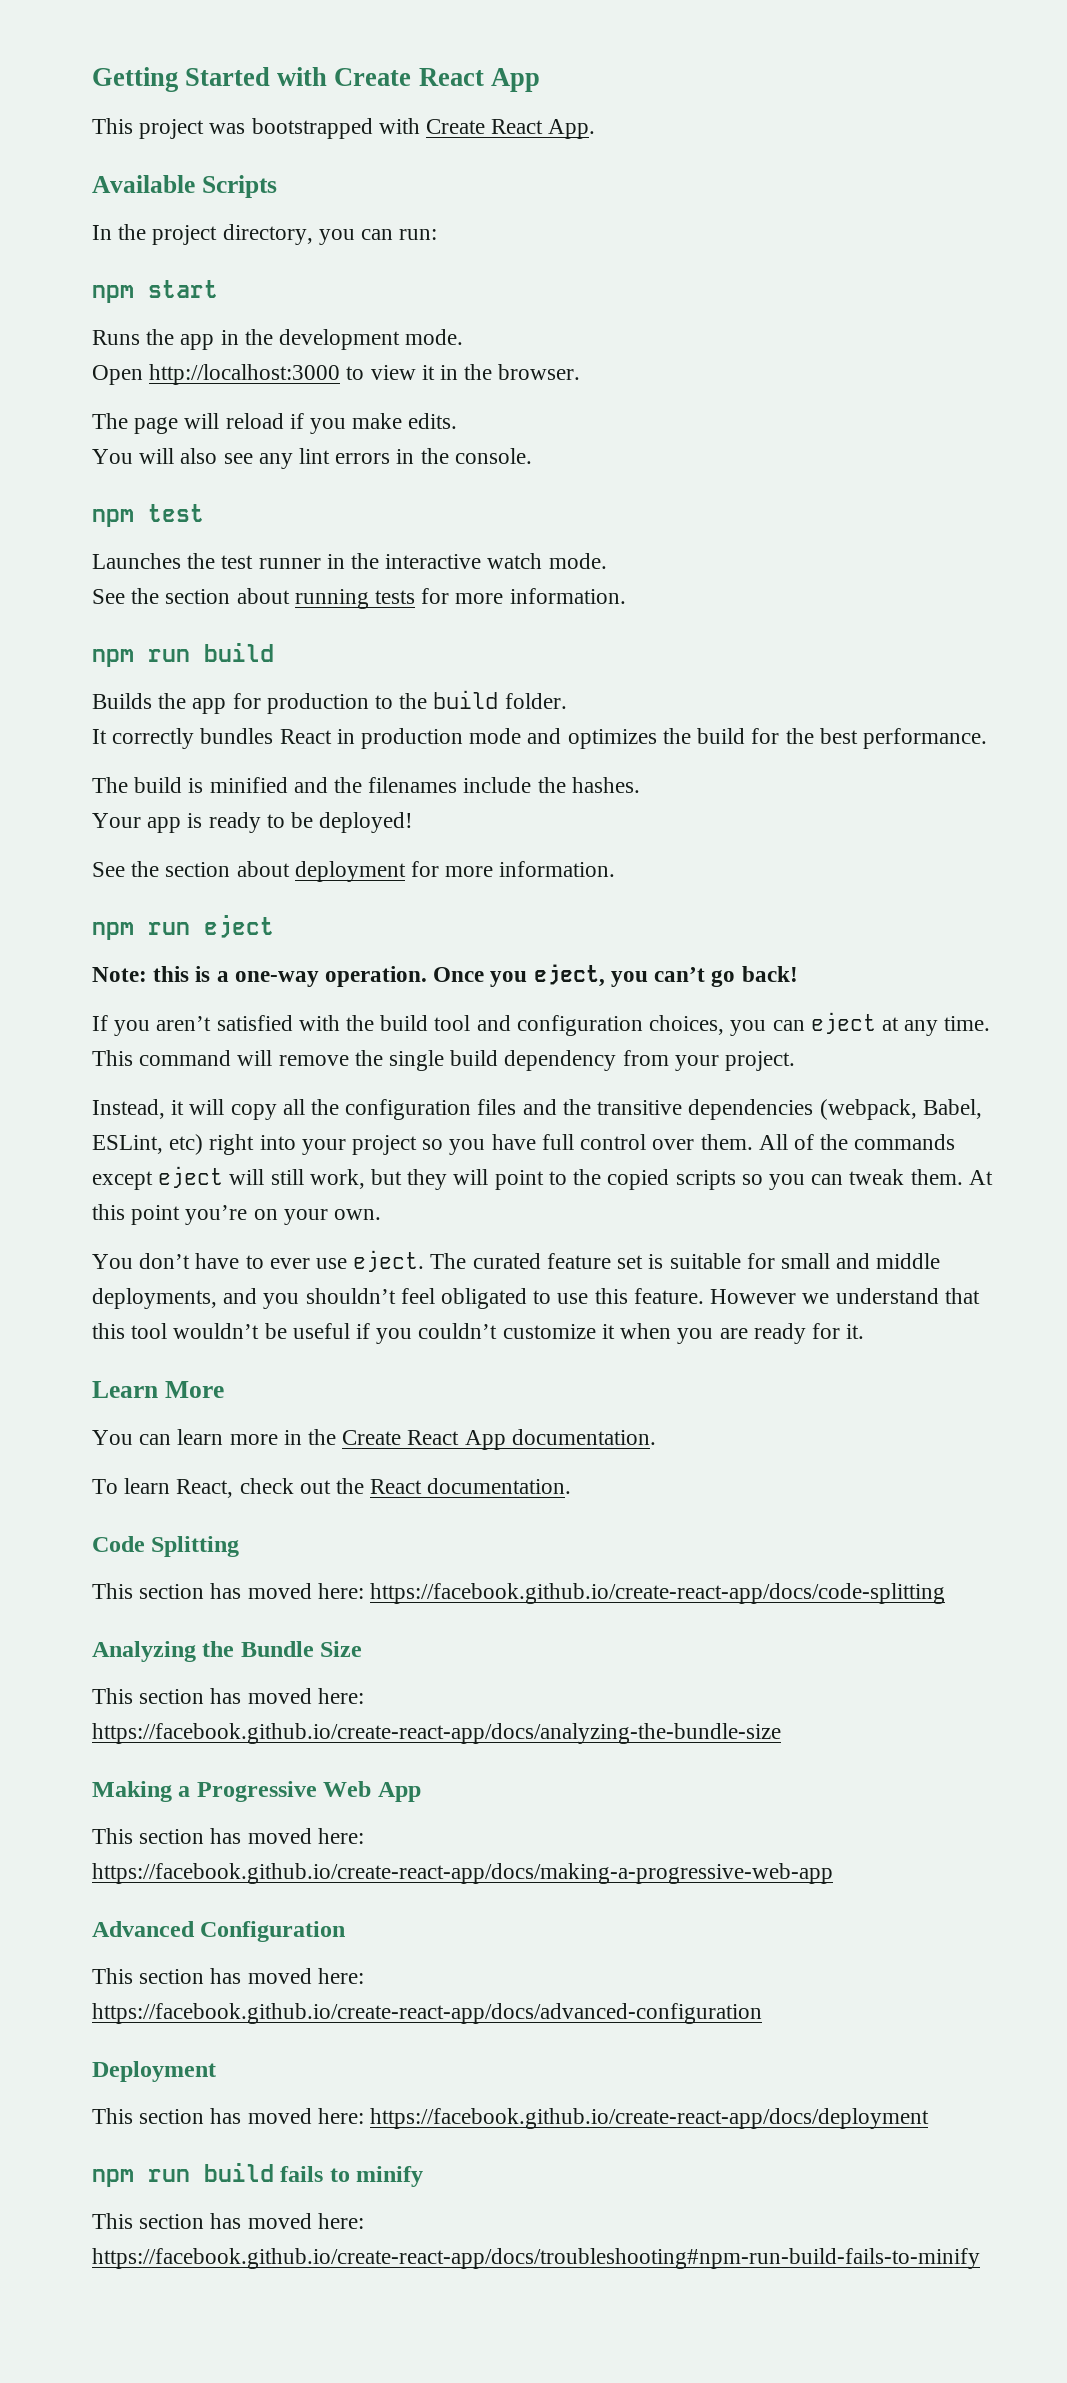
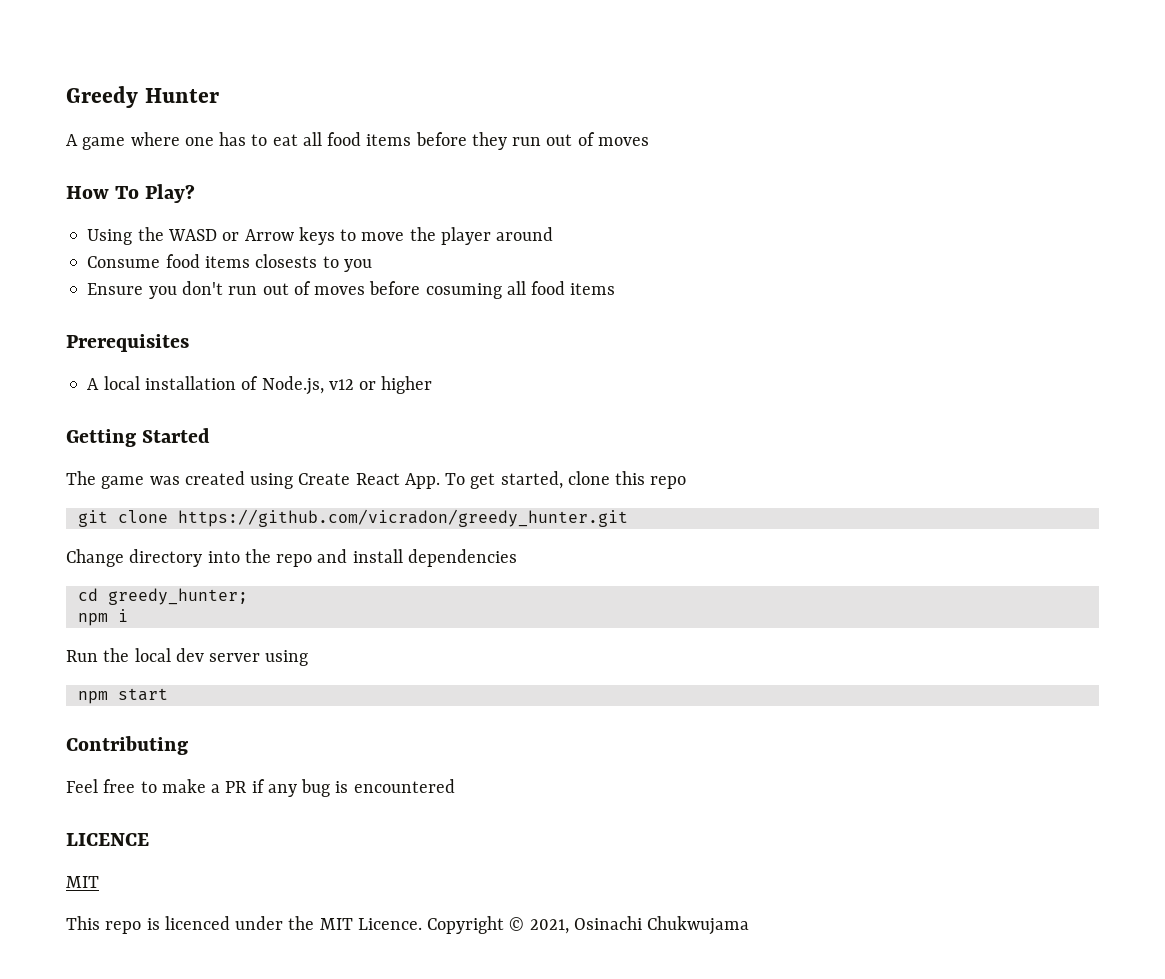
[92,67,540,92] [92,118,596,139] [92,175,277,198] [92,224,438,245] [92,280,218,303] [92,329,464,350] [92,364,581,385] [92,413,458,434] [92,448,532,469] [92,504,204,527] [92,553,607,569] [92,588,626,609] [92,643,274,667] [92,690,567,714] [92,728,987,749] [92,777,640,793] [92,812,414,833] [92,861,616,882] [92,915,274,940] [92,964,798,987] [92,1012,991,1036] [92,1050,796,1071] [92,1099,982,1120] [92,1134,956,1155] [92,1166,993,1190] [92,1204,382,1225] [92,1250,941,1272] [92,1288,980,1309] [92,1323,865,1344] [92,1381,224,1398] [92,1429,656,1450] [92,1478,572,1498] [92,1536,240,1557] [92,1583,946,1604] [92,1641,363,1662] [92,1688,364,1704] [92,1723,781,1744] [92,1781,421,1802] [92,1828,364,1844] [92,1863,833,1884] [92,1921,346,1942] [92,1968,364,1984] [92,2003,762,2024] [92,2061,216,2082] [92,2108,930,2129] [92,2163,424,2187] [92,2213,364,2229] [92,2248,980,2269] Getting Started with Create React App // This project was bootstrapped with Create React App. // Available Scripts // In the project directory, you can run: // npm start // Runs the app in the development mode. // Open http://localhost:3000 to view it in the browser. // The page will reload if you make edits. // You will also see any lint errors in the console. // npm test // Launches the test runner in the interactive watch mode. // See the section about running tests for more information. // npm run build // Builds the app for production to the build folder. // It correctly bundles React in production mode and optimizes the build for the best performance. // The build is minified and the filenames include the hashes. // Your app is ready to be deployed! // See the section about deployment for more information. // npm run eject // Note: this is a one-way operation. Once you eject, you can’t go back! // If you aren’t satisfied with the build tool and configuration choices, you can eject at any time. This command will remove the single build dependency from your project. // Instead, it will copy all the configuration files and the transitive dependencies (webpack, Babel, ESLint, etc) right into your project so you have full control over them. All of the commands except eject will still work, but they will point to the copied scripts so you can tweak them. At this point you’re on your own. // You don’t have to ever use eject. The curated feature set is suitable for small and middle deployments, and you shouldn’t feel obligated to use this feature. However we understand that this tool wouldn’t be useful if you couldn’t customize it when you are ready for it. // Learn More // You can learn more in the Create React App documentation. // To learn React, check out the React documentation. // Code Splitting // This section has moved here: https://facebook.github.io/create-react-app/docs/code-splitting // Analyzing the Bundle Size // This section has moved here: https://facebook.github.io/create-react-app/docs/analyzing-the-bundle-size // Making a Progressive Web App // This section has moved here: https://facebook.github.io/create-react-app/docs/making-a-progressive-web-app // Advanced Configuration // This section has moved here: https://facebook.github.io/create-react-app/docs/advanced-configuration // Deployment // This section has moved here: https://facebook.github.io/create-react-app/docs/deployment // npm run build fails to minify // This section has moved here: https://facebook.github.io/create-react-app/docs/troubleshooting#npm-run-build-fails-to-minify -> [66,86,219,108] [66,132,649,150] [66,184,196,203] [87,227,554,245] [87,254,372,272] [87,281,616,299] [66,334,189,352] [87,376,433,395] [66,428,211,447] [66,471,687,489] [77,509,628,527] [66,549,517,567] [77,588,248,605] [77,609,128,626] [66,648,309,666] [77,688,168,704] [66,736,188,755] [66,779,455,797] [66,833,149,846] [66,876,99,888] [66,916,750,935] Greedy Hunter // A game where one has to eat all food items before they run out of moves // How To Play? // Using the WASD or Arrow keys to move the player around // Consume food items closests to you // Ensure you don't run out of moves before cosuming all food items // Prerequisites // A local installation of Node.js, v12 or higher // Getting Started // The game was created using Create React App. To get started, clone this repo // git clone https://github.com/vicradon/greedy_hunter.git // Change directory into the repo and install dependencies // cd greedy_hunter; // npm i // Run the local dev server using // npm start // Contributing // Feel free to make a PR if any bug is encountered // LICENCE // MIT // This repo is licenced under the MIT Licence. Copyright © 2021, Osinachi Chukwujama

